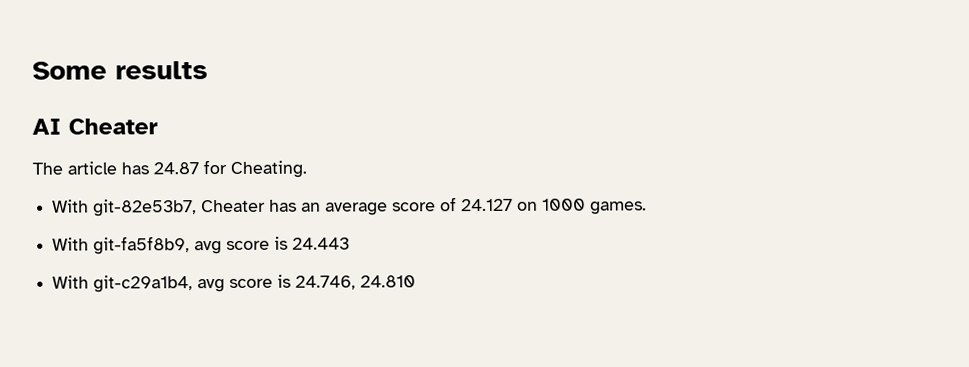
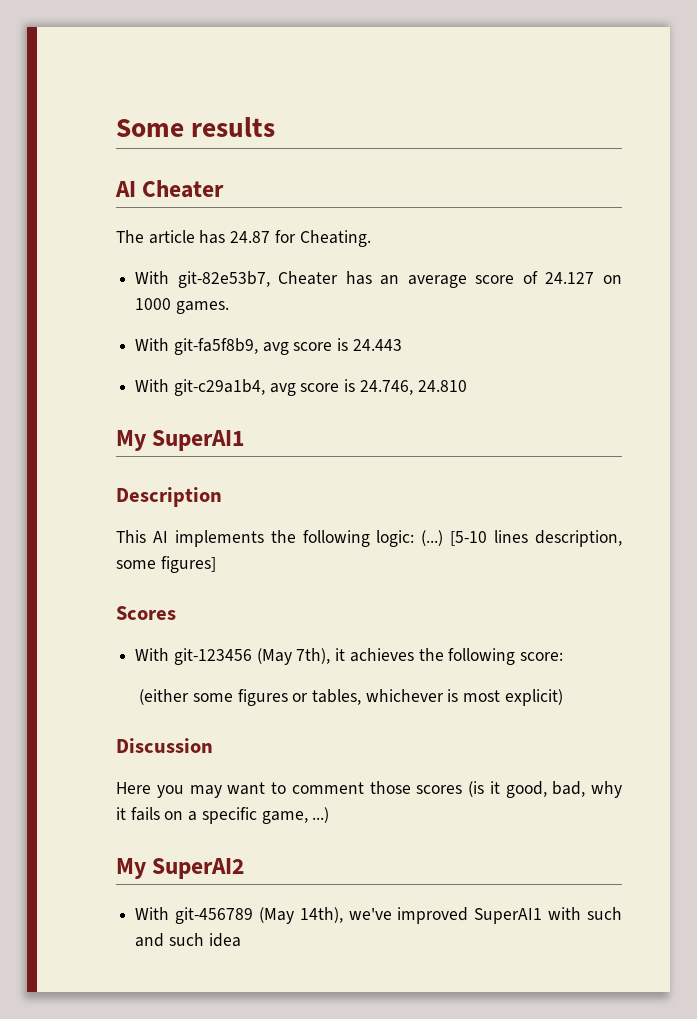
(417, 281) none -> [116,430,245,451] [116,487,222,507] [116,530,623,547] [116,556,216,573] [116,606,176,620] [135,648,564,665] [139,689,563,706] [116,738,213,753] [116,781,622,798] [116,807,330,824] [116,858,245,879] [135,907,622,924] [135,933,241,947] // My SuperAI1 // Description // This AI implements the following logic: (...) [5-10 lines description, some figures] // Scores // With git-123456 (May 7th), it achieves the following score: // (either some figures or tables, whichever is most explicit) // Discussion // Here you may want to comment those scores (is it good, bad, why it fails on a specific game, ...) // My SuperAI2 // With git-456789 (May 14th), we've improved SuperAI1 with such and such idea

